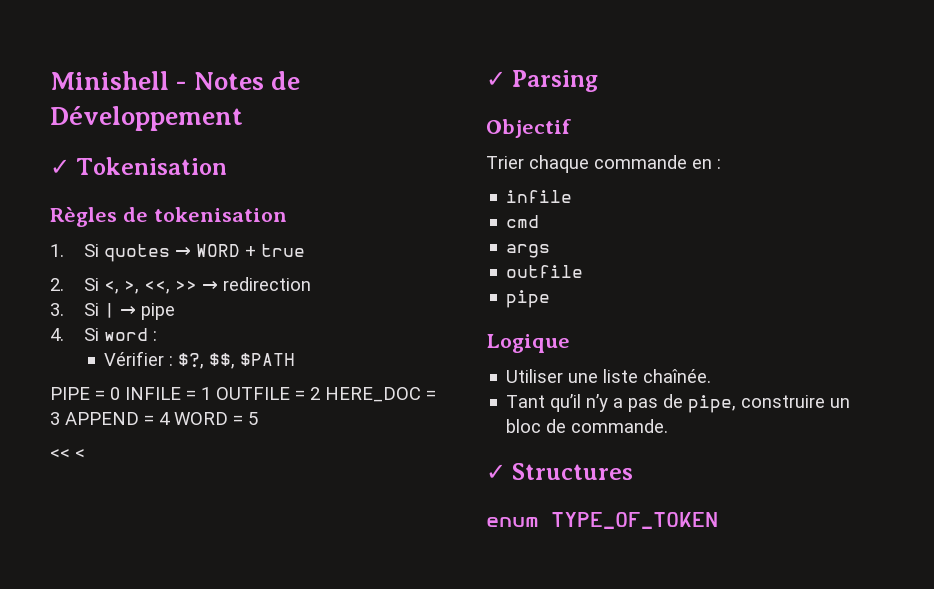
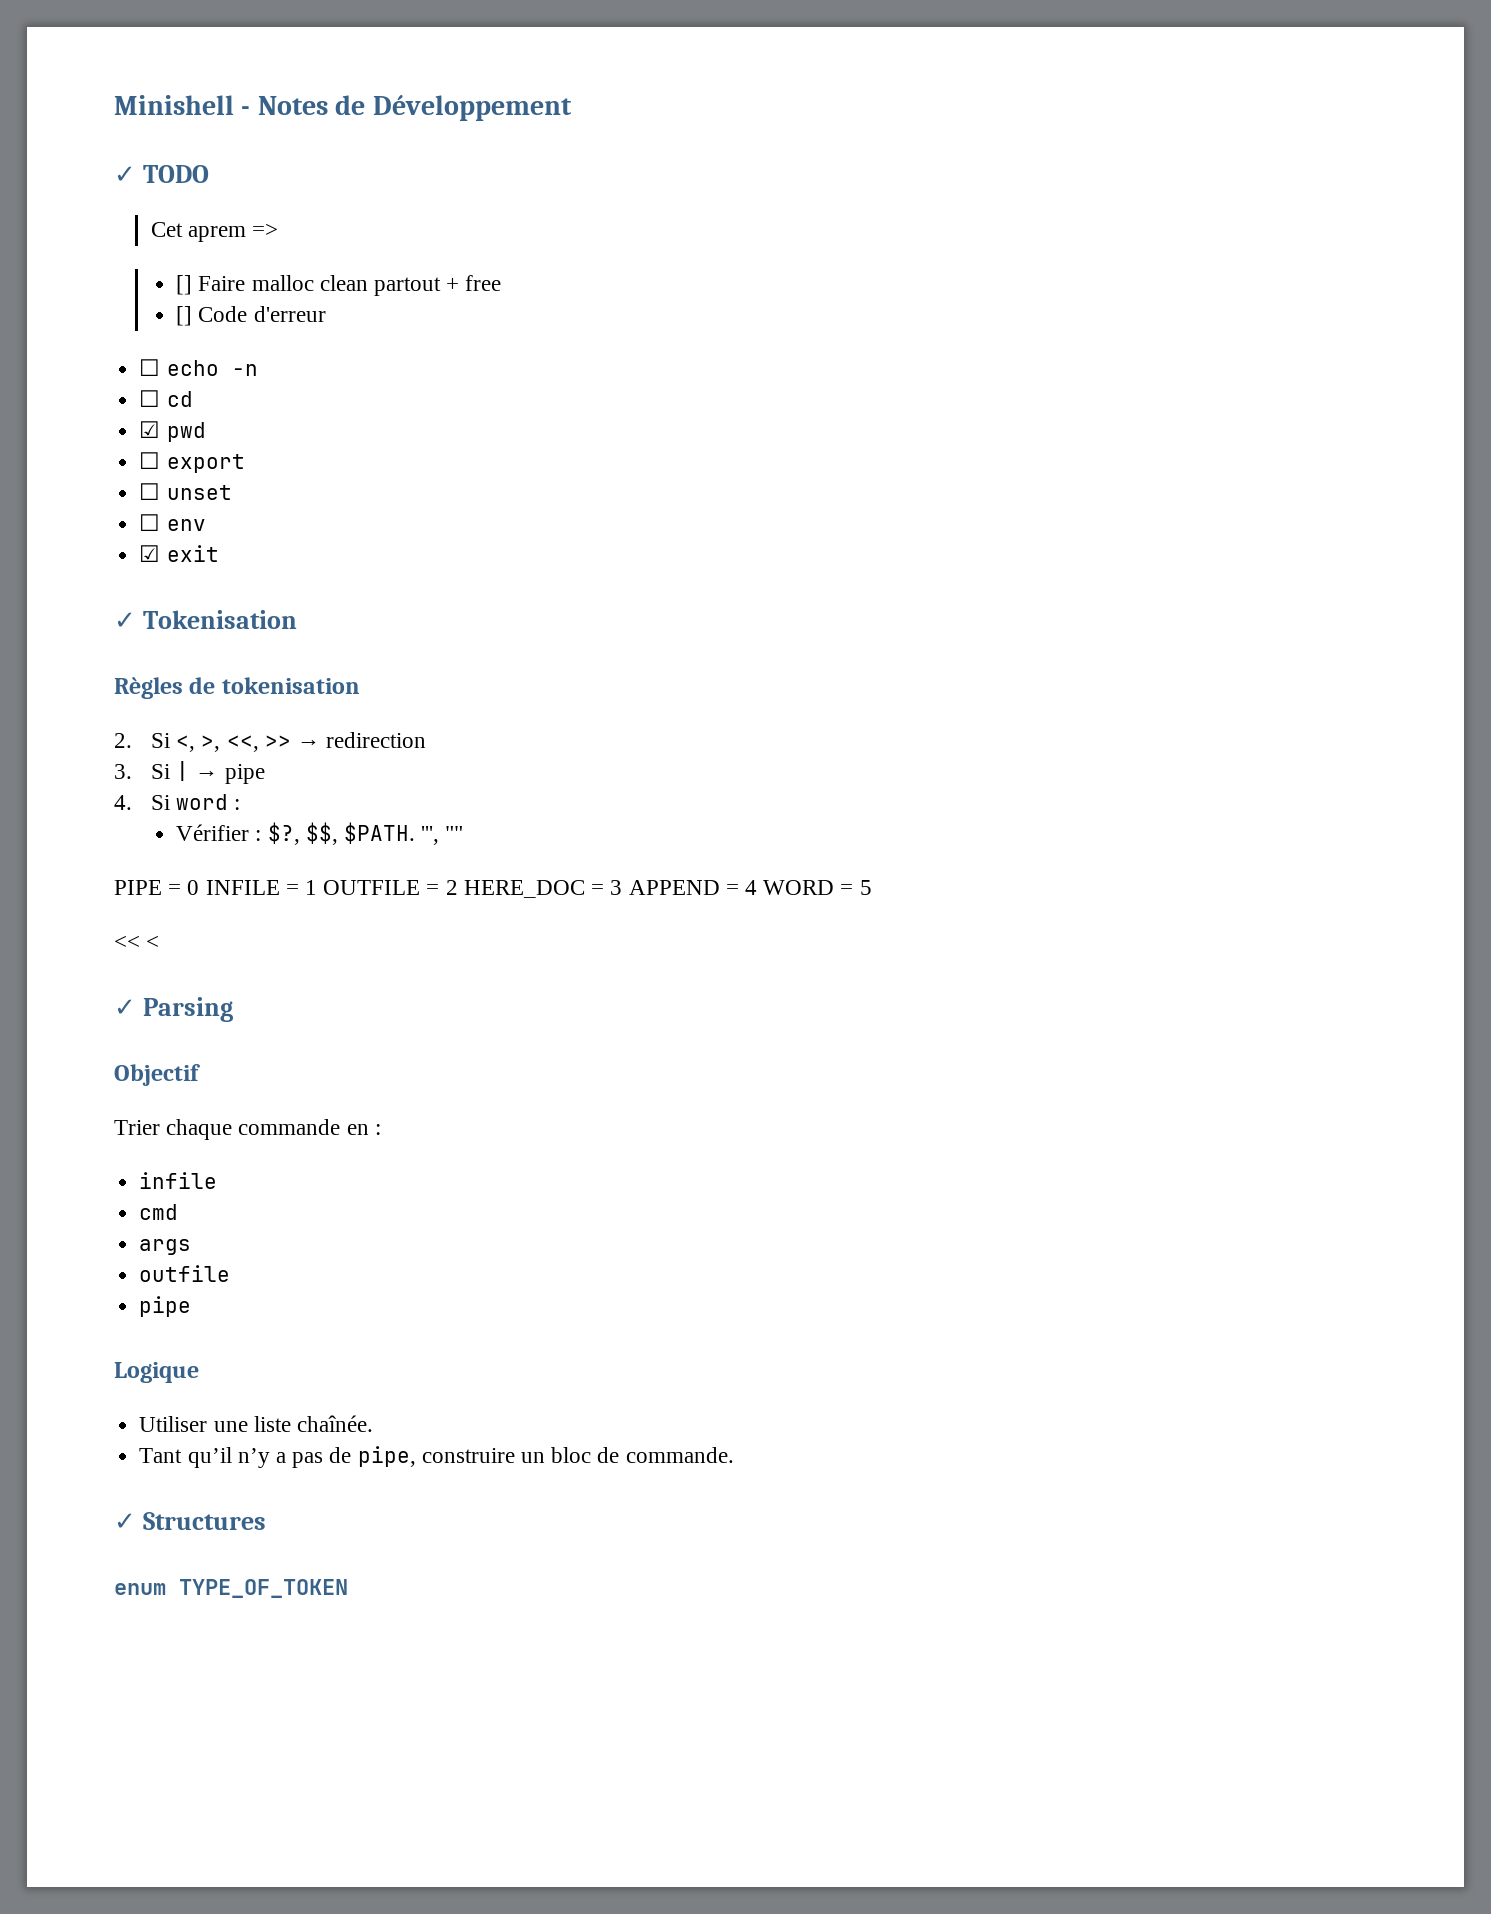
(243, 118) none -> [114,165,209,183] [150,222,279,242] [176,275,502,296] [176,306,326,326] [139,359,258,376] [139,390,193,407] [139,421,206,442] [139,452,245,473] [139,483,232,500] [139,514,206,531] [139,545,219,562] // ✓ TODO // Cet aprem => // [] Faire malloc clean partout + free // [] Code d'erreur // ☐ echo -n // ☐ cd // ☑ pwd // ☐ export // ☐ unset // ☐ env // ☑ exit
[50,244,306,262] // 1. Si quotes → WORD + true -> (360, 685) none
[240,353,296,366] $PATH -> [344,822,464,845] $PATH. ''', ""

